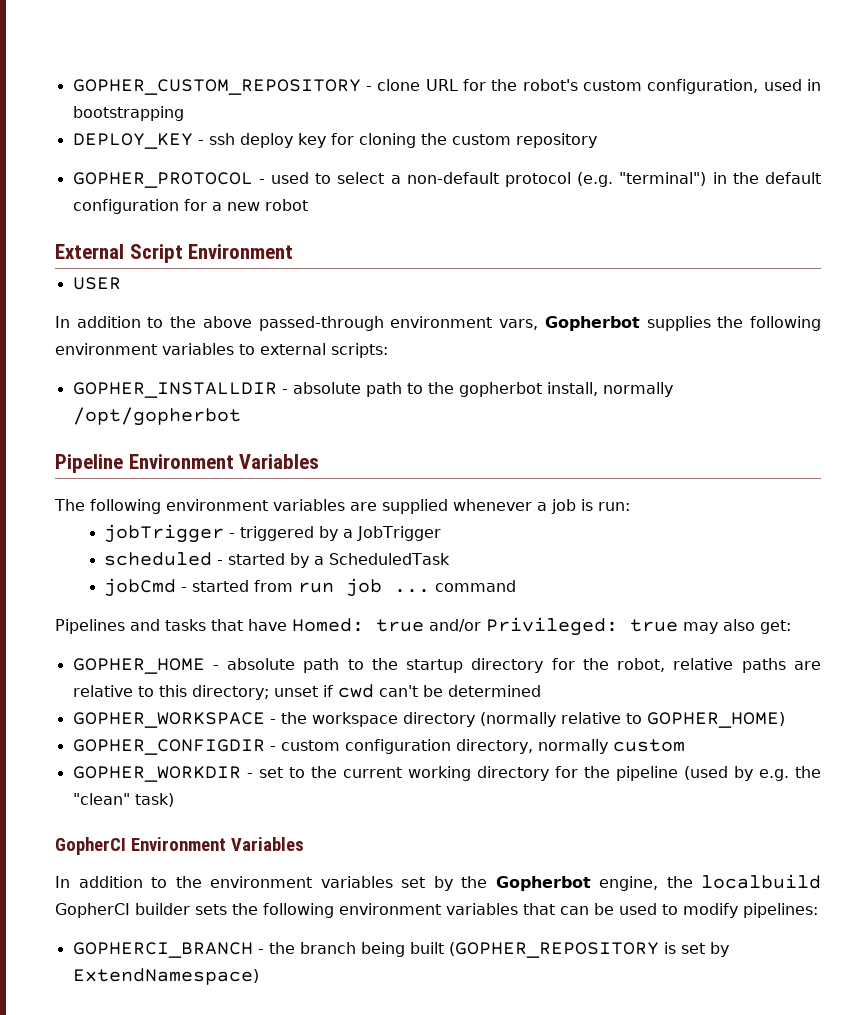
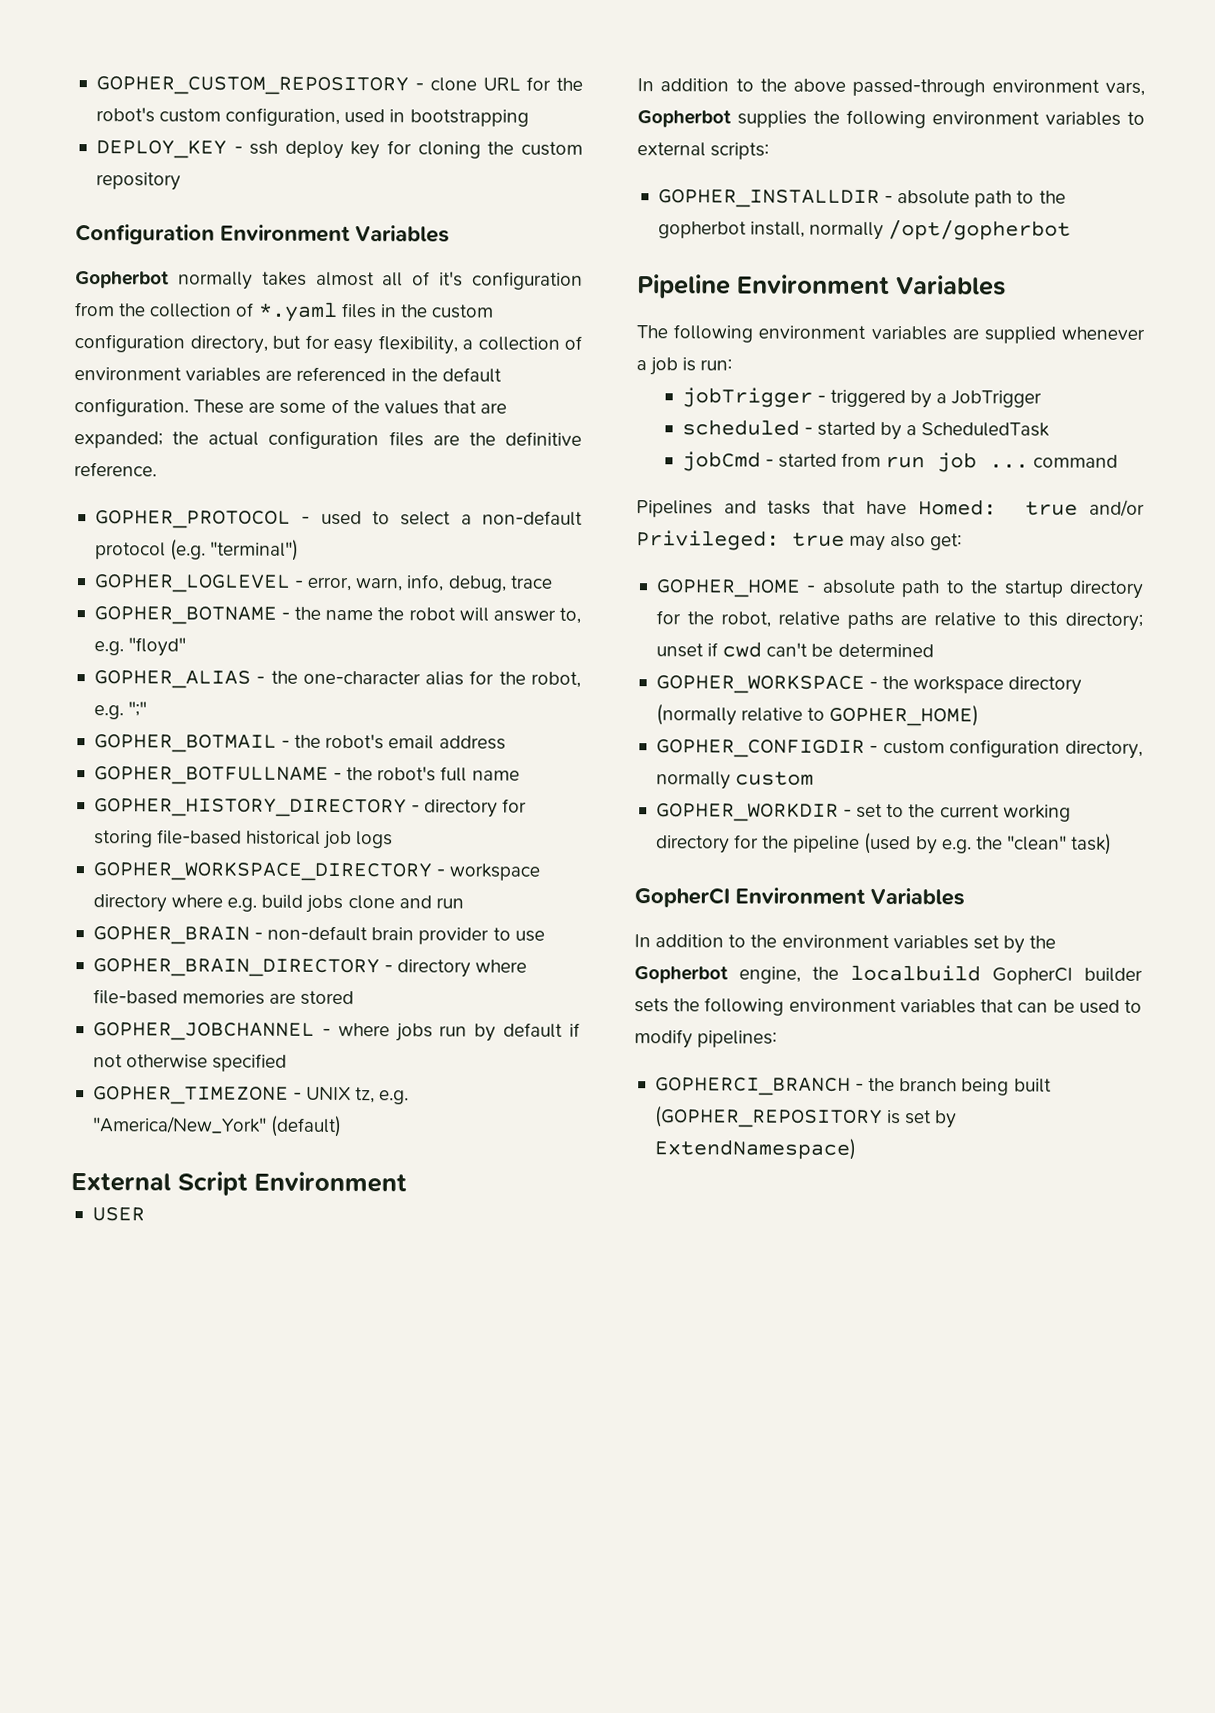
(597, 140) none -> [75,224,450,245] [75,271,583,290] [74,301,495,323] [74,334,582,355] [74,366,502,383] [74,398,508,417] [74,430,582,450] [74,462,157,477] // Configuration Environment Variables // Gopherbot normally takes almost all of it's configuration from the collection of *.yaml files in the custom configuration directory, but for easy flexibility, a collection of environment variables are referenced in the default configuration. These are some of the values that are expanded; the actual configuration files are the definitive reference.
[712,172,822,184] [72,199,308,214] in the default configuration for a new robot -> [93,574,553,593] [93,606,581,625] [93,637,187,657] [93,670,582,689] [93,701,148,720] [93,733,506,753] [93,766,520,785] [93,798,528,818] [93,829,394,850] [92,861,541,882] [92,894,464,914] [92,925,545,945] [92,958,528,978] [92,989,355,1006] [92,1022,580,1042] [92,1053,288,1072] [92,1086,410,1105] [91,1115,343,1138] // GOPHER_LOGLEVEL - error, warn, info, debug, trace // GOPHER_BOTNAME - the name the robot will answer to, e.g. "floyd" // GOPHER_ALIAS - the one-character alias for the robot, e.g. ";" // GOPHER_BOTMAIL - the robot's email address // GOPHER_BOTFULLNAME - the robot's full name // GOPHER_HISTORY_DIRECTORY - directory for storing file-based historical job logs // GOPHER_WORKSPACE_DIRECTORY - workspace directory where e.g. build jobs clone and run // GOPHER_BRAIN - non-default brain provider to use // GOPHER_BRAIN_DIRECTORY - directory where file-based memories are stored // GOPHER_JOBCHANNEL - where jobs run by default if not otherwise specified // GOPHER_TIMEZONE - UNIX tz, e.g. "America/New_York" (default)

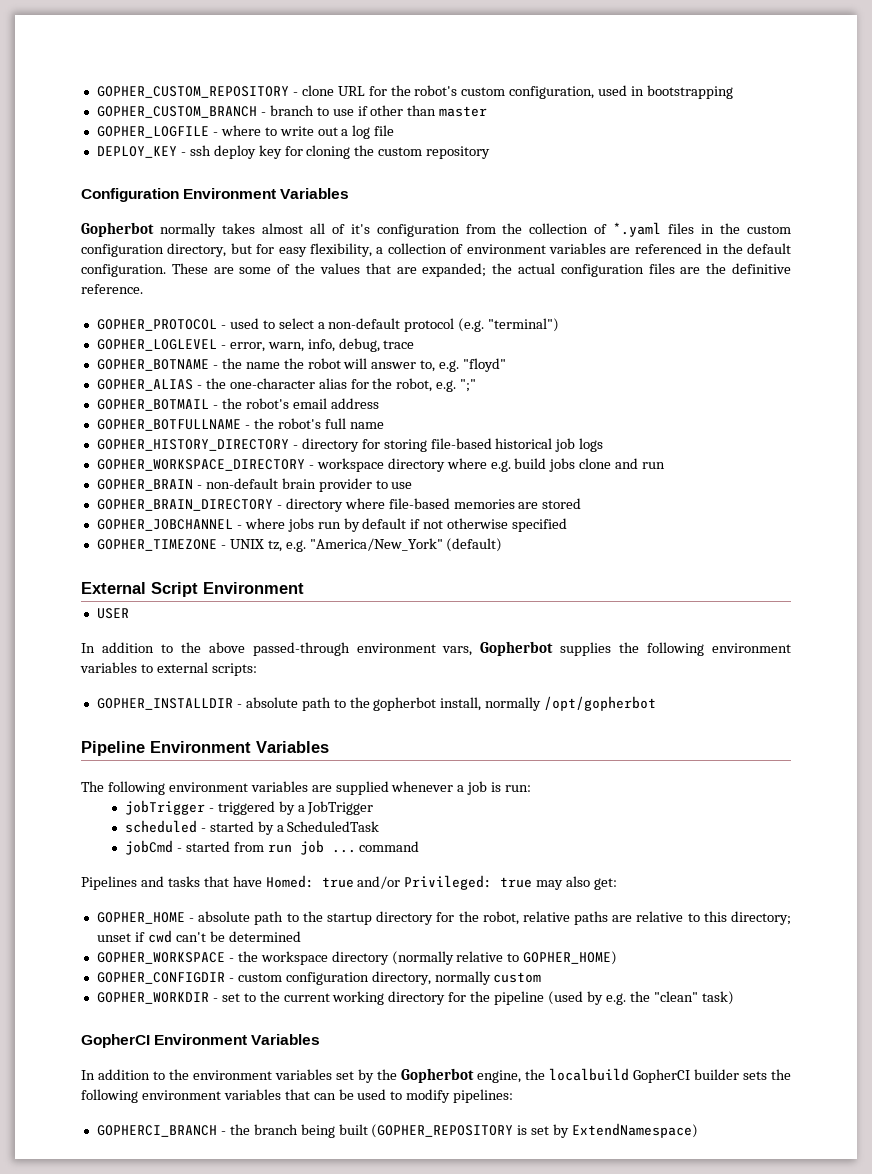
(529, 118) none -> [96,105,488,118] [96,125,395,139] // GOPHER_CUSTOM_BRANCH - branch to use if other than master // GOPHER_LOGFILE - where to write out a log file

